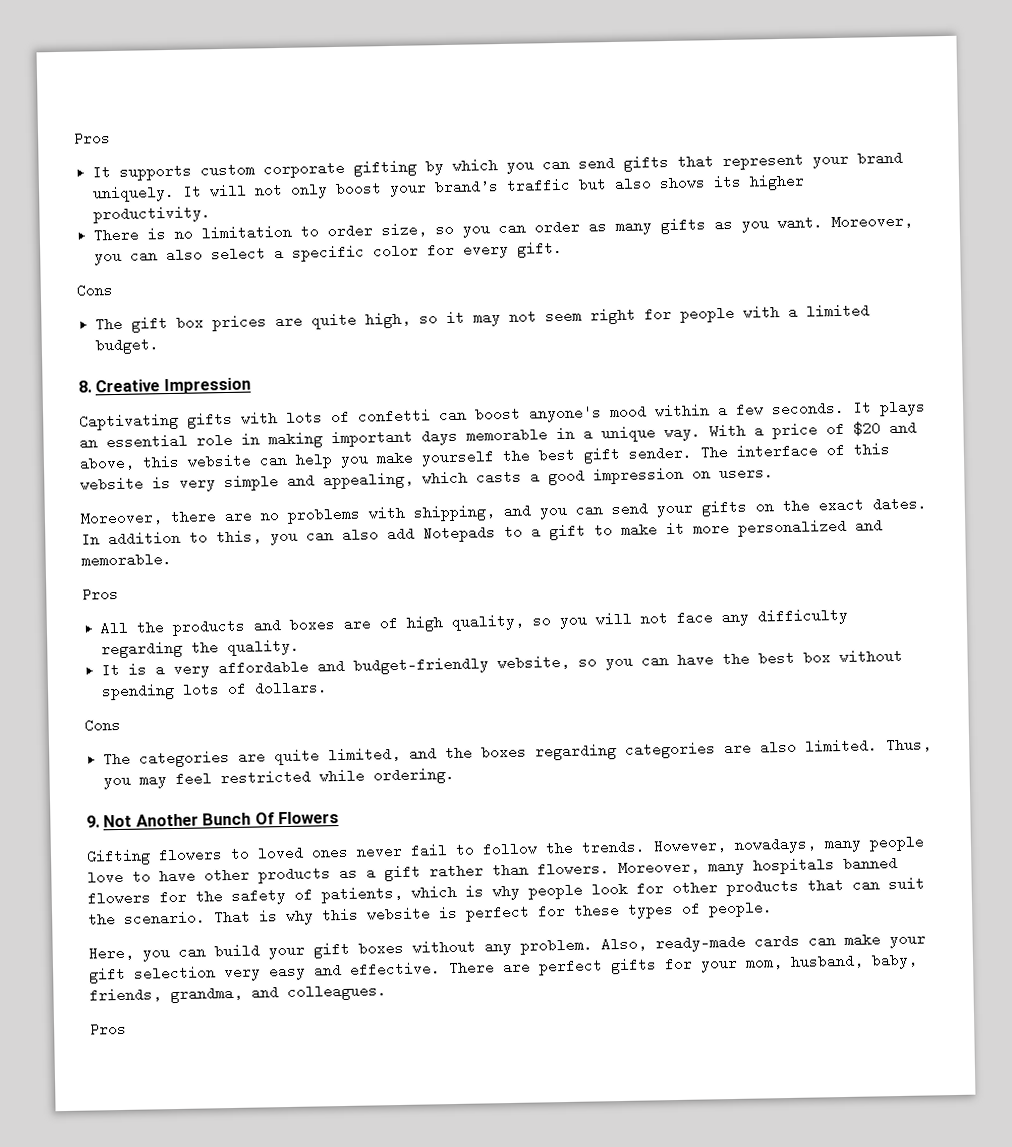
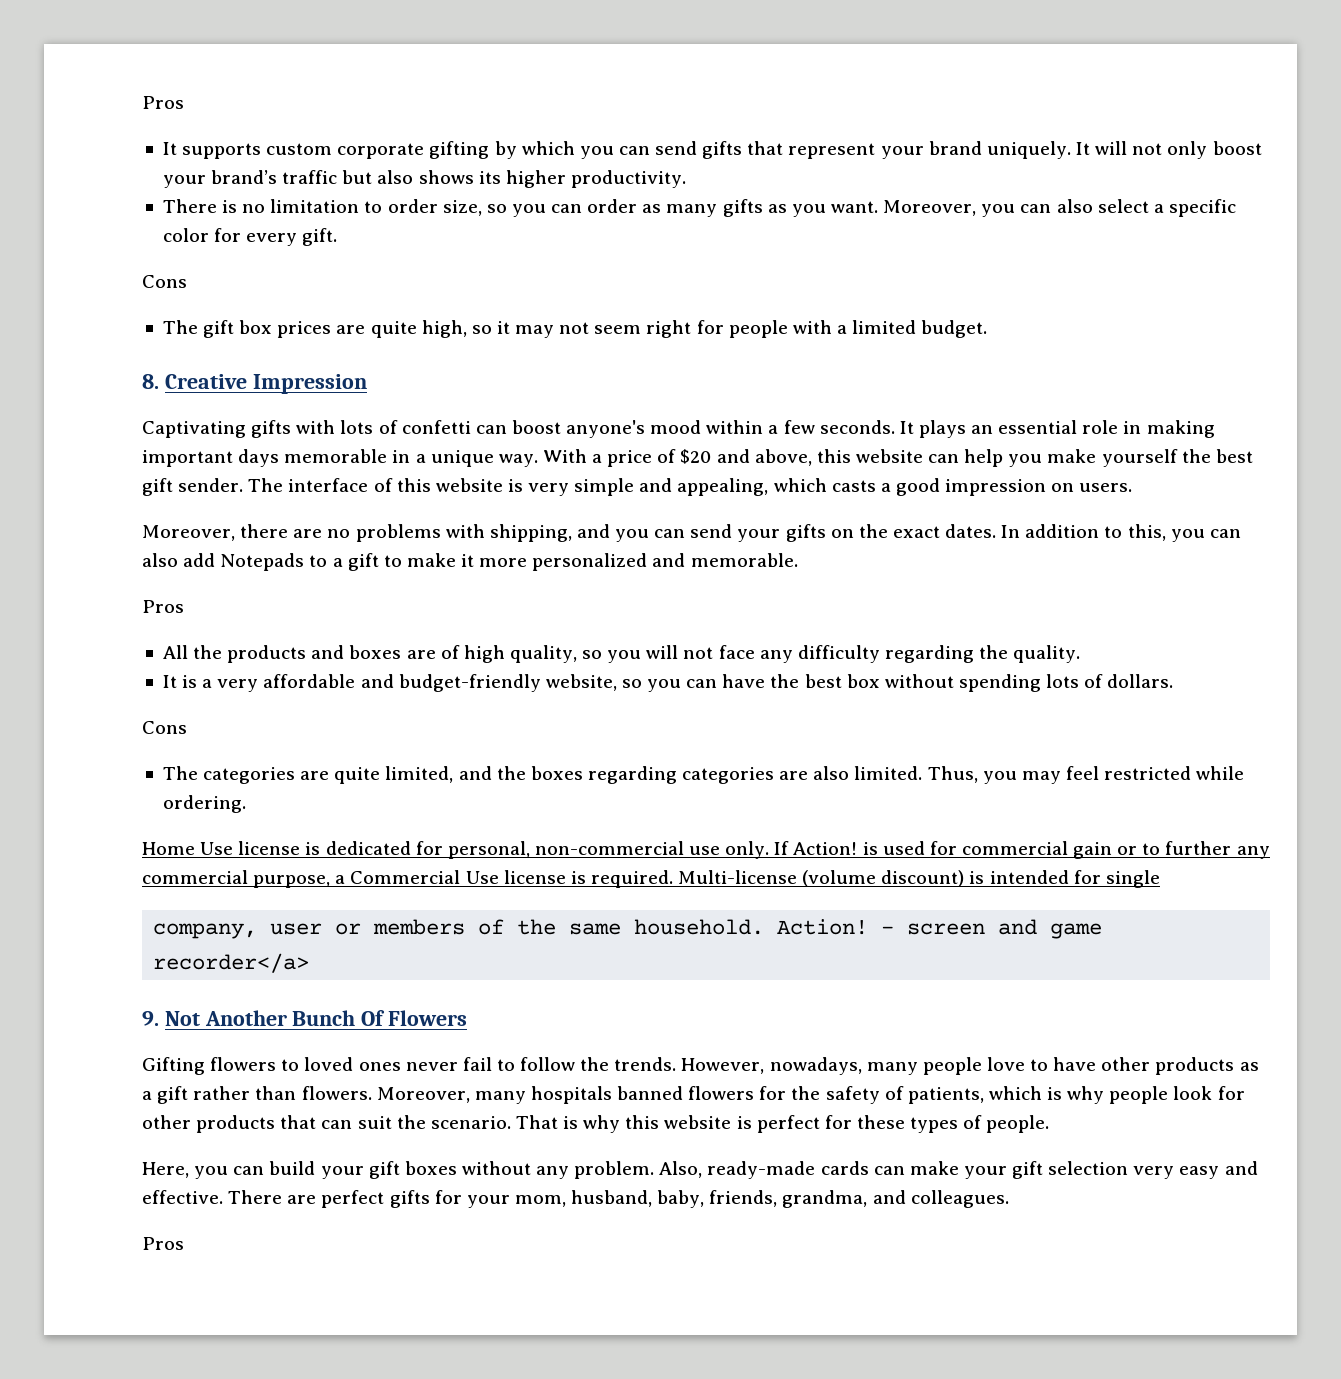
(456, 775) none -> [142,841,1270,859] [142,870,1160,888] [153,919,1103,939] [153,953,310,973] // Home Use license is dedicated for personal, non-commercial use only. If Action! is used for commercial gain or to further any commercial purpose, a Commercial Use license is required. Multi-license (volume discount) is intended for single // company, user or members of the same household. Action! - screen and game recorder</a>

